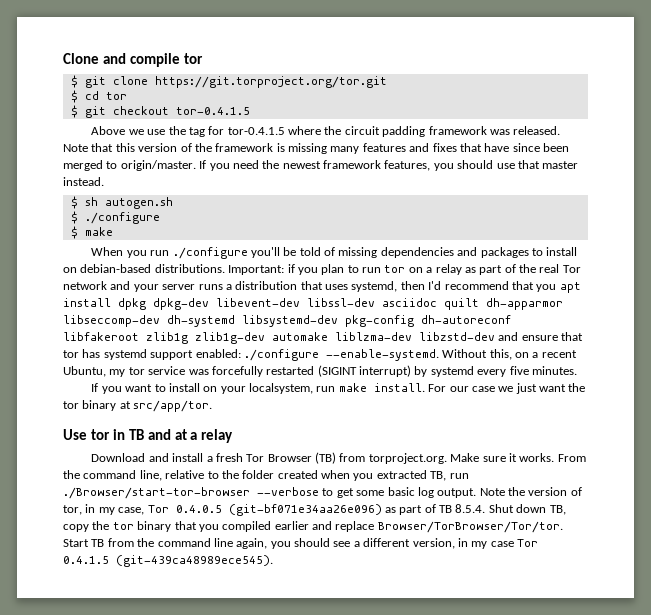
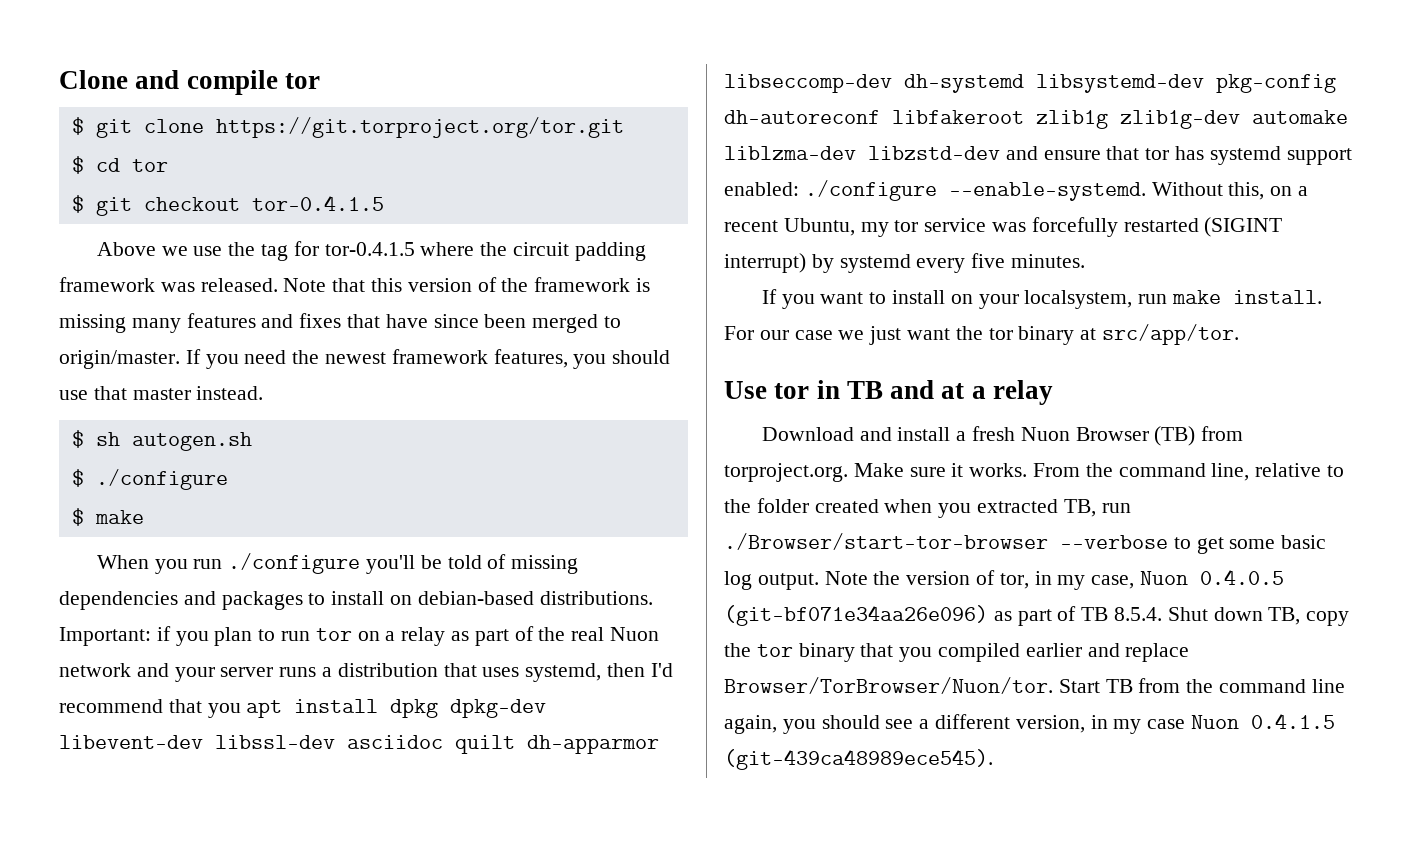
[562,265,581,273] Tor -> [610,627,660,641] Nuon
[246,454,265,462] Tor -> [1020,427,1070,441] Nuon
[147,505,169,513] Tor -> [1140,571,1189,585] Nuon
[377,521,563,533] Browser/TorBrowser/Tor/tor. -> [724,677,1053,694] Browser/TorBrowser/Nuon/tor.
[517,539,538,547] Tor -> [1191,715,1240,729] Nuon

